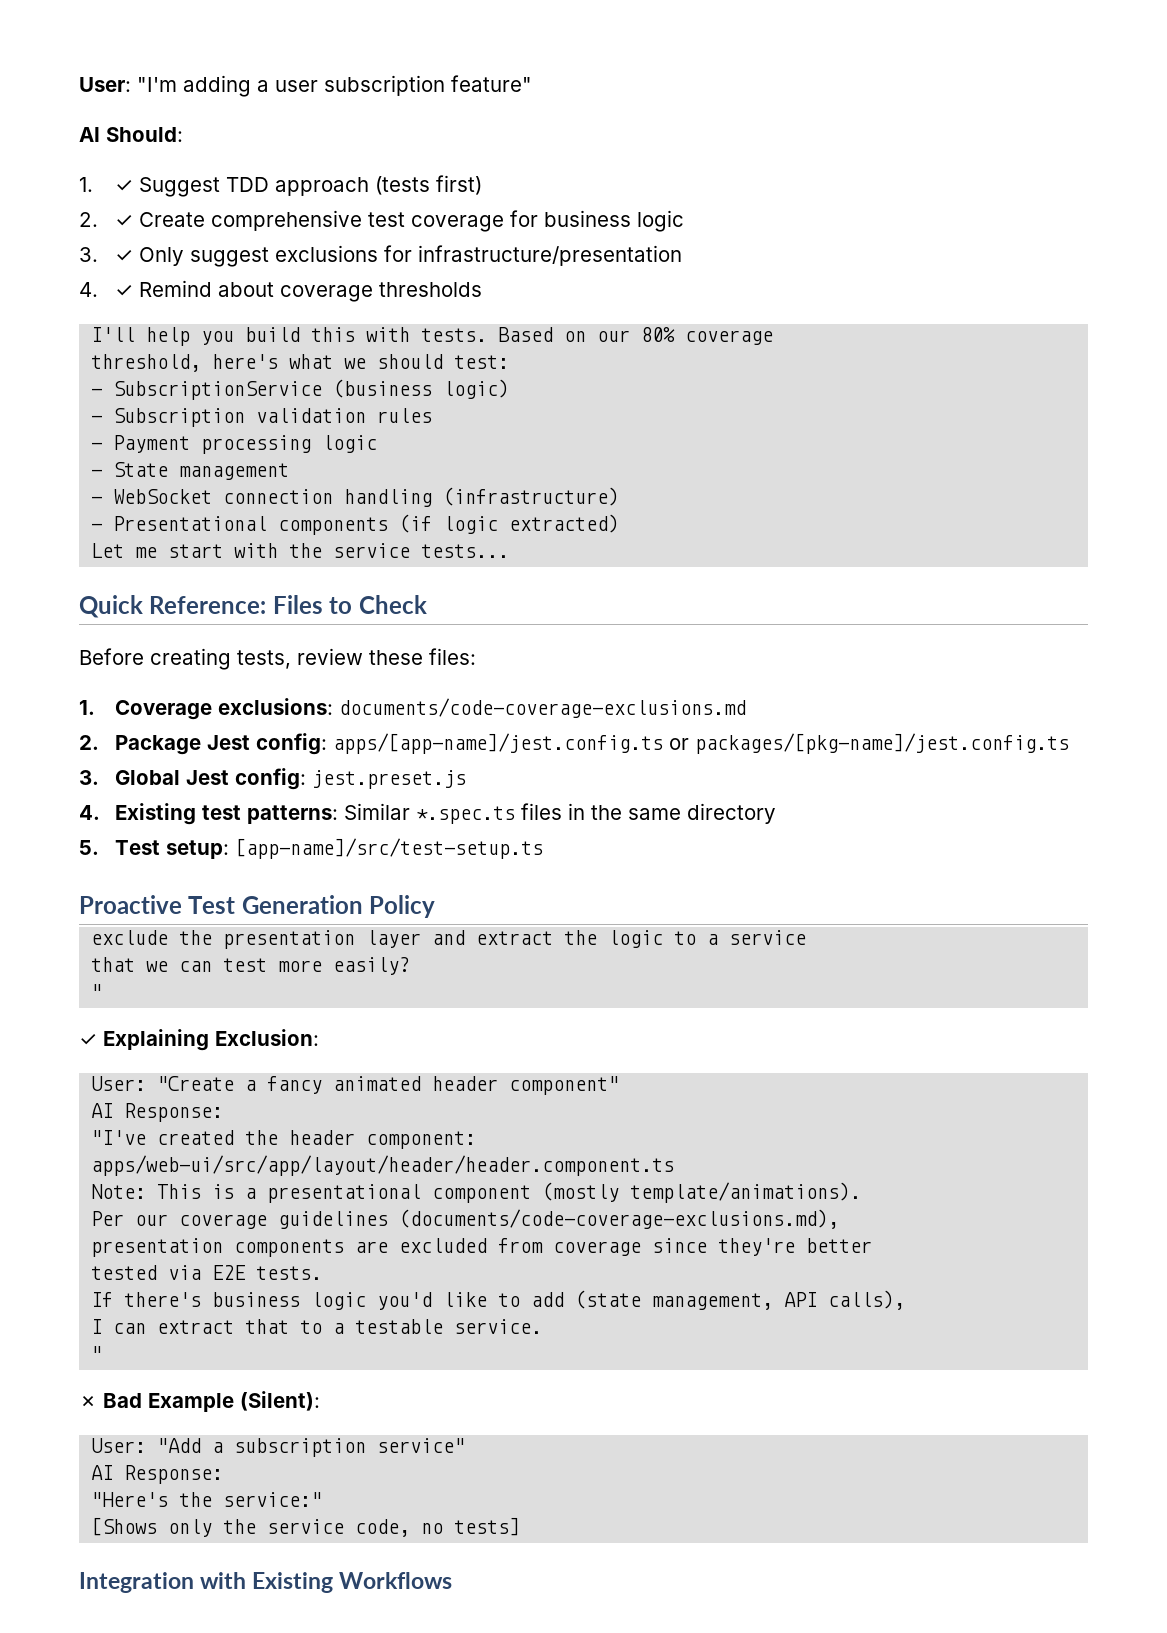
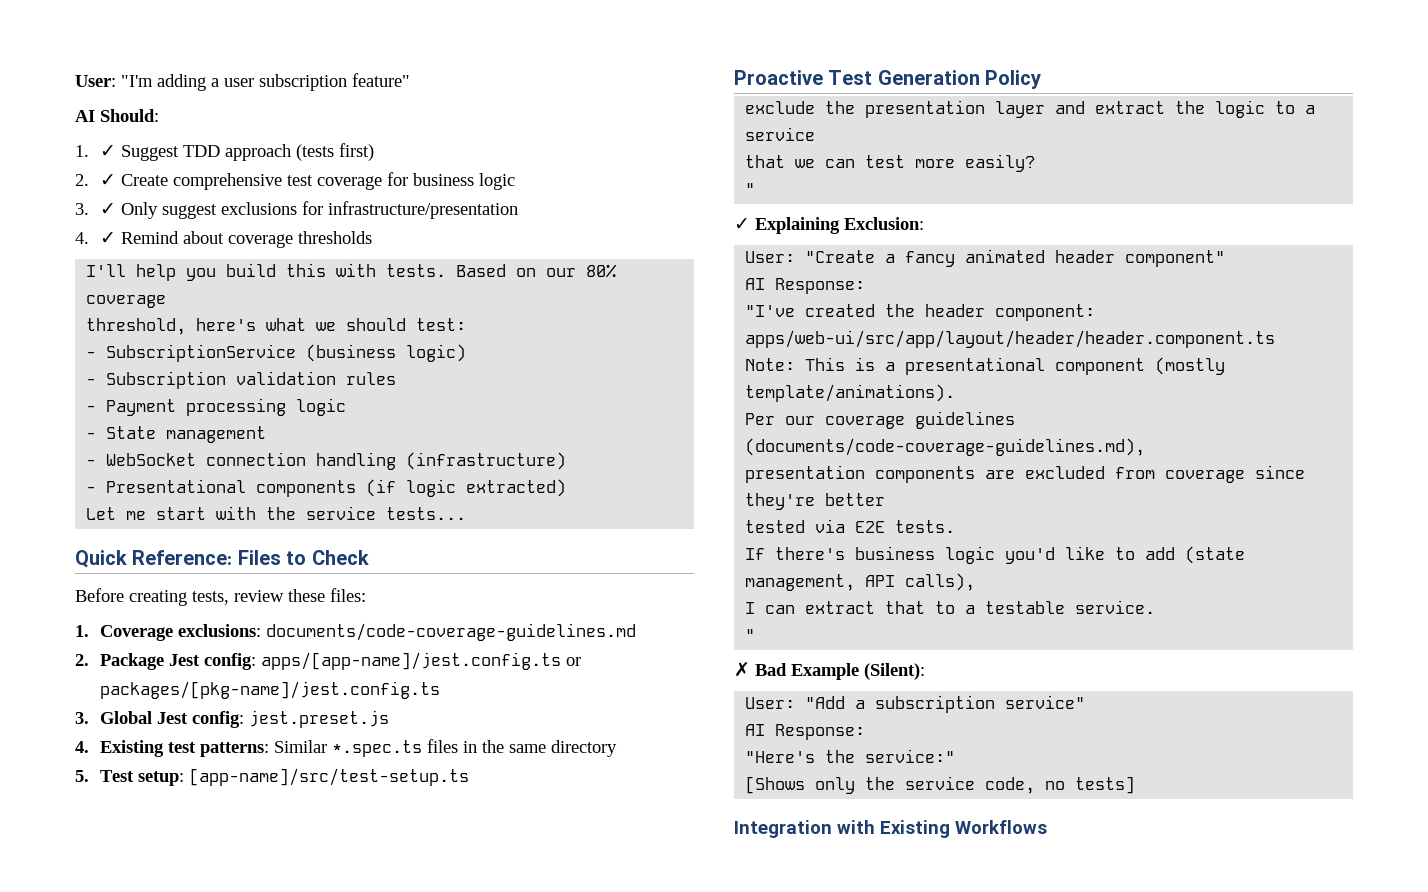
[339,698,747,718] documents/code-coverage-exclusions.md -> [266,623,637,641] documents/code-coverage-guidelines.md
[399,1209,840,1229] (documents/code-coverage-exclusions.md), -> [745,438,1146,456] (documents/code-coverage-guidelines.md),

